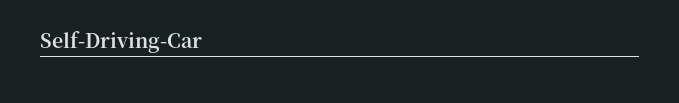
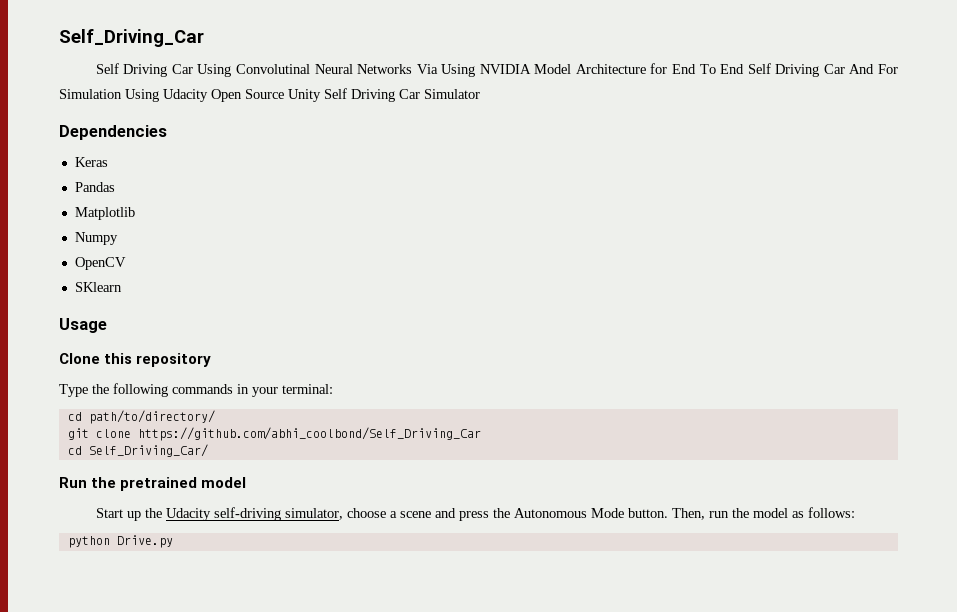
[40,31,202,53] Self-Driving-Car -> [59,29,204,47] [95,63,899,77] [59,88,480,102] [59,125,167,140] [74,157,108,167] [74,182,115,192] [74,207,135,220] [74,232,118,245] [74,257,126,270] [74,282,122,292] [59,318,107,333] [59,353,212,367] [59,383,333,397] [67,410,215,424] [67,427,481,441] [67,444,208,457] [59,477,247,491] [95,507,855,521] [67,535,173,548] Self_Driving_Car // Self Driving Car Using Convolutinal Neural Networks Via Using NVIDIA Model Architecture for End To End Self Driving Car And For Simulation Using Udacity Open Source Unity Self Driving Car Simulator // Dependencies // Keras // Pandas // Matplotlib // Numpy // OpenCV // SKlearn // Usage // Clone this repository // Type the following commands in your terminal: // cd path/to/directory/ // git clone https://github.com/abhi_coolbond/Self_Driving_Car // cd Self_Driving_Car/ // Run the pretrained model // Start up the Udacity self-driving simulator, choose a scene and press the Autonomous Mode button. Then, run the model as follows: // python Drive.py

